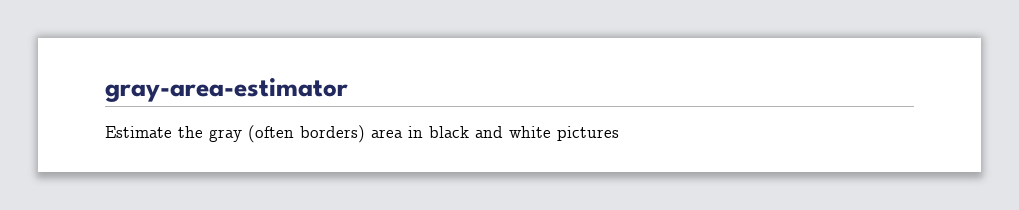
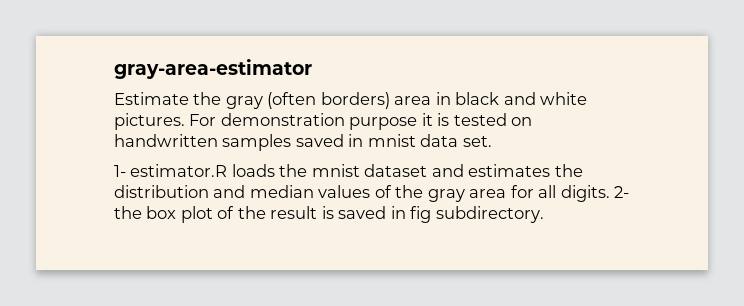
[557,126,619,141] pictures -> [114,113,533,130] [114,134,492,151] [114,164,583,177] [114,185,630,202] [114,206,544,223] pictures. For demonstration purpose it is tested on handwritten samples saved in mnist data set. // 1- estimator.R loads the mnist dataset and estimates the distribution and median values of the gray area for all digits. 2- the box plot of the result is saved in fig subdirectory.

